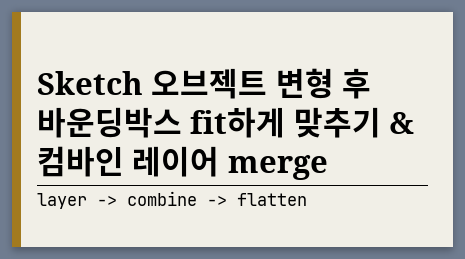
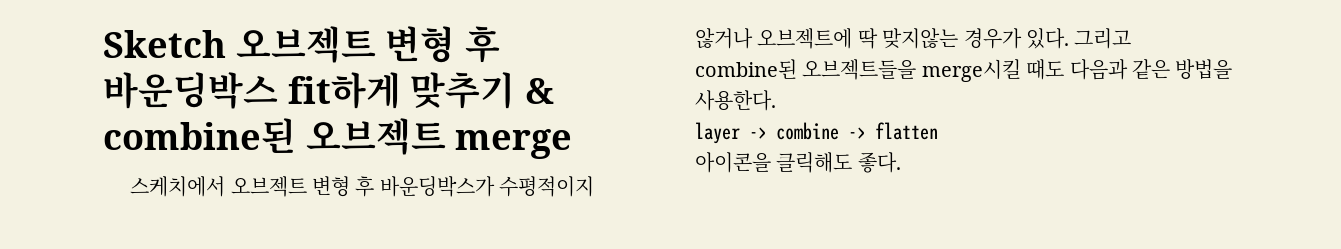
[37,146,220,177] 컴바인 레이어 -> [103,118,446,155] combine된 오브젝트
(328, 167) none -> [130,176,595,197] [695,28,1132,49] [695,59,1233,82] [695,90,776,111] // 스케치에서 오브젝트 변형 후 바운딩박스가 수평적이지 않거나 오브젝트에 딱 맞지않는 경우가 있다. 그리고 combine된 오브젝트들을 merge시킬 때도 다음과 같은 방법을 사용한다.
(307, 199) none -> [695,152,901,173] // 아이콘을 클릭해도 좋다.

